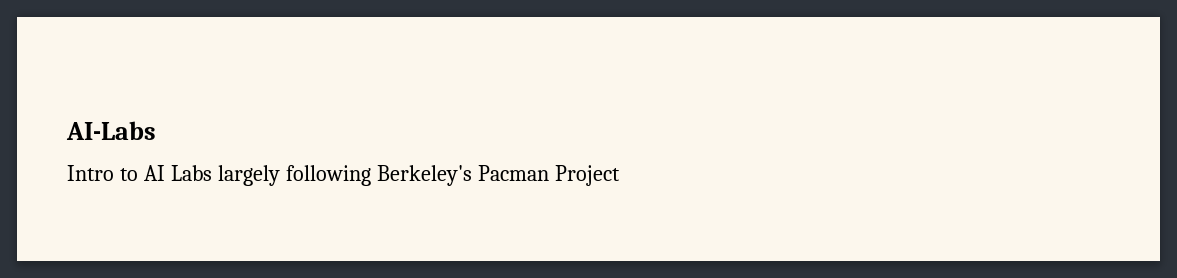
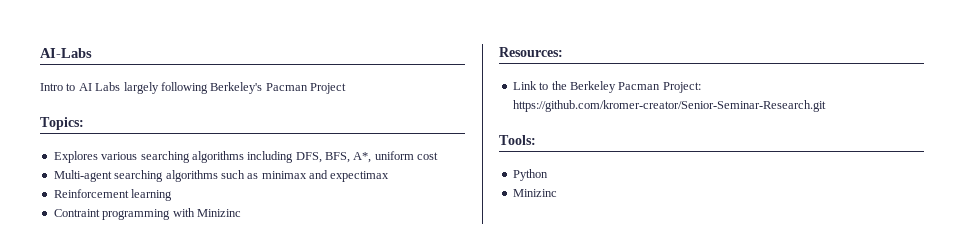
(620, 175) none -> [40,117,84,130] [53,151,439,163] [53,170,390,182] [53,189,173,201] [53,208,241,220] [499,47,563,57] [512,81,701,93] [512,100,826,112] [499,135,536,145] [512,169,548,181] [512,189,557,197] // Topics: // Explores various searching algorithms including DFS, BFS, A*, uniform cost // Multi-agent searching algorithms such as minimax and expectimax // Reinforcement learning // Contraint programming with Minizinc // Resources: // Link to the Berkeley Pacman Project: https://github.com/kromer-creator/Senior-Seminar-Research.git // Tools: // Python // Minizinc

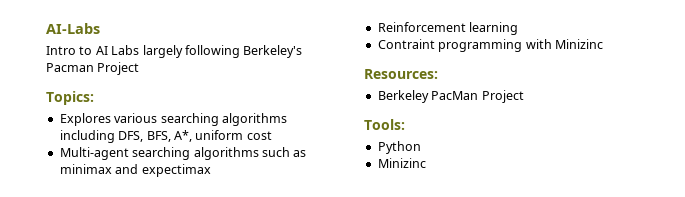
[512,81,701,93] [512,100,826,112] Link to the Berkeley Pacman Project: https://github.com/kromer-creator/Senior-Seminar-Research.git -> [377,90,524,103] Berkeley PacMan Project

